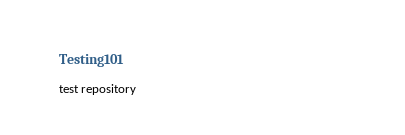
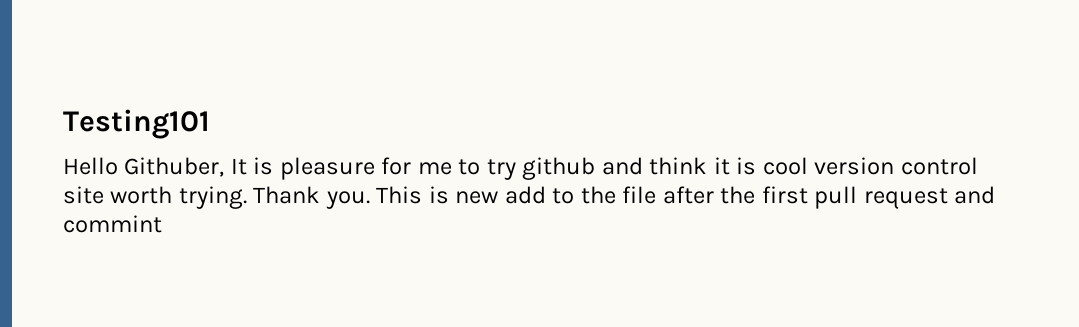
[59,84,137,95] test repository -> [63,157,978,180] [63,186,996,209] [63,215,162,233] Hello Githuber, It is pleasure for me to try github and think it is cool version control site worth trying. Thank you. This is new add to the file after the first pull request and commint

